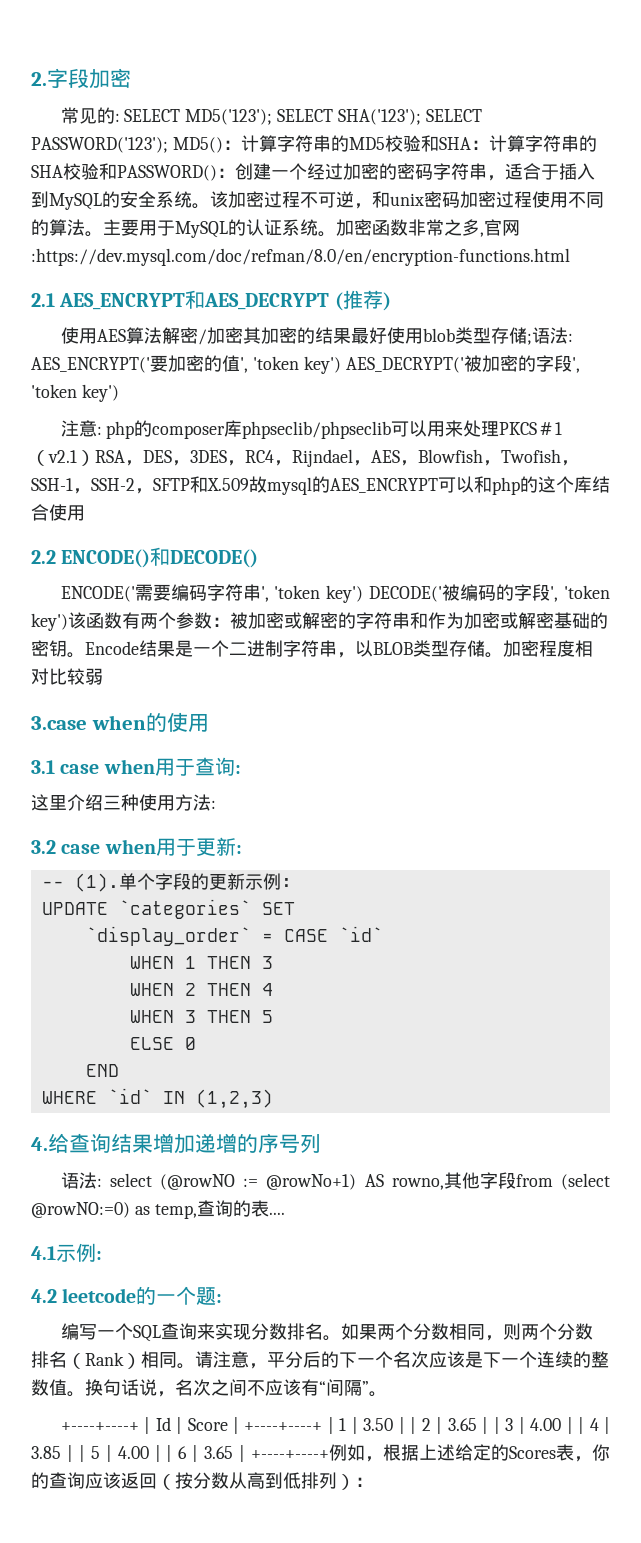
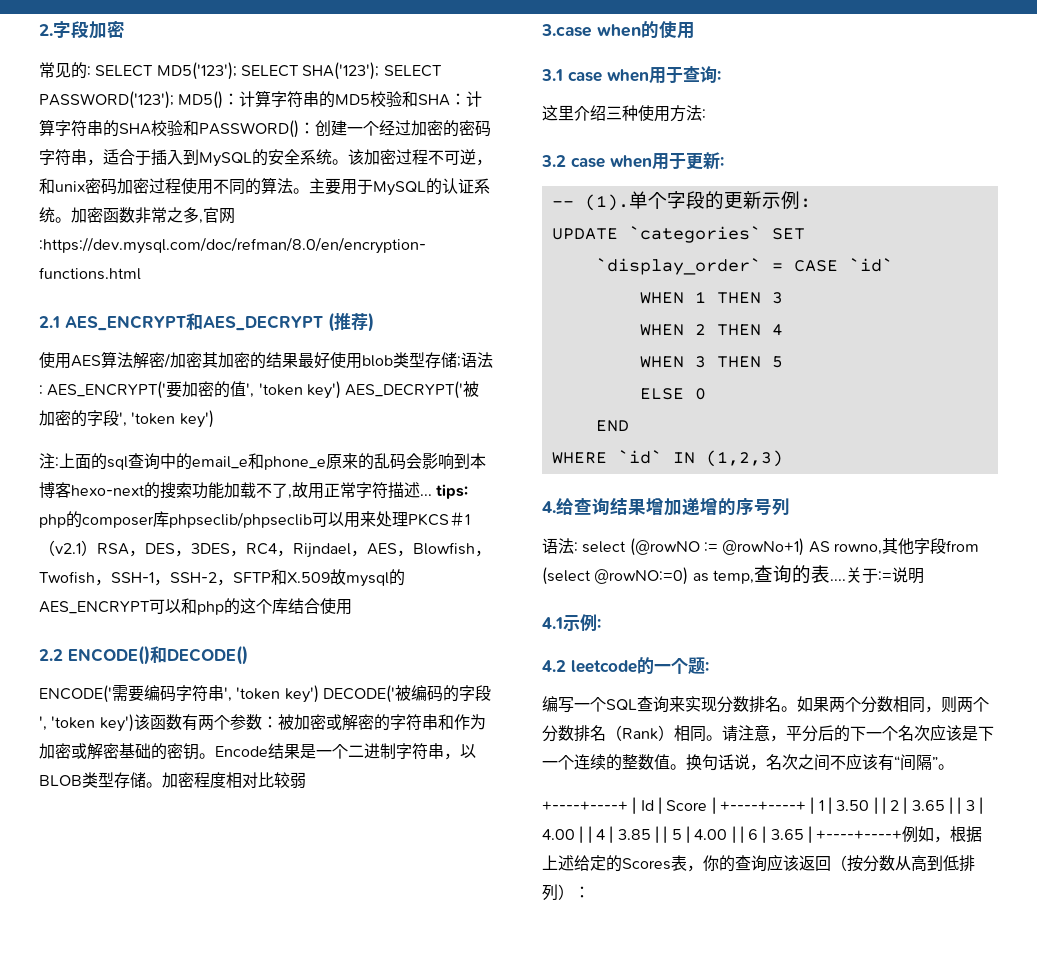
[78,420,102,437] 意: -> [55,453,486,470] [39,482,469,499] :上面的sql查询中的email_e和phone_e原来的乱码会影响到本博客hexo-next的搜索功能加载不了,故用正常字符描述... tips:
(285, 1213) none -> [845,567,924,584] 关于:=说明

